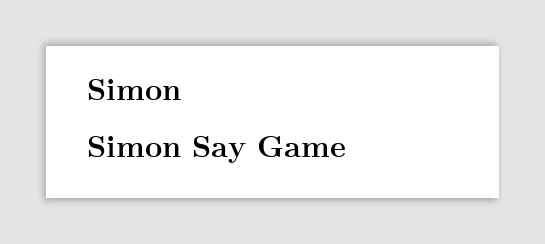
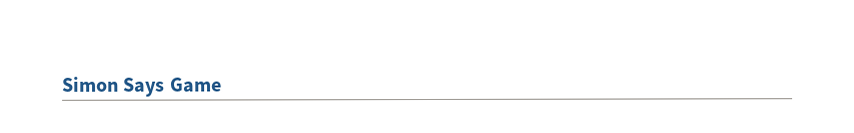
[87,79,181,100] [87,136,246,163] Simon // Simon Say -> [62,76,166,97] Simon Says

